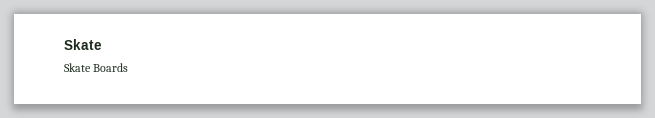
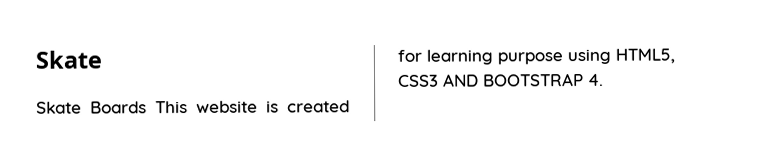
(129, 67) none -> [155,100,350,114] [397,48,675,65] [398,73,604,87] This website is created for learning purpose using HTML5, CSS3 AND BOOTSTRAP 4.

